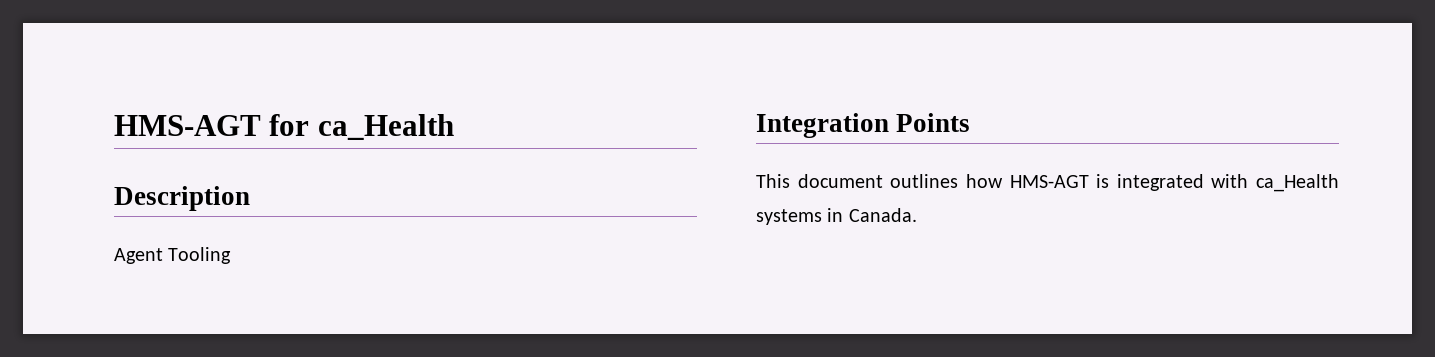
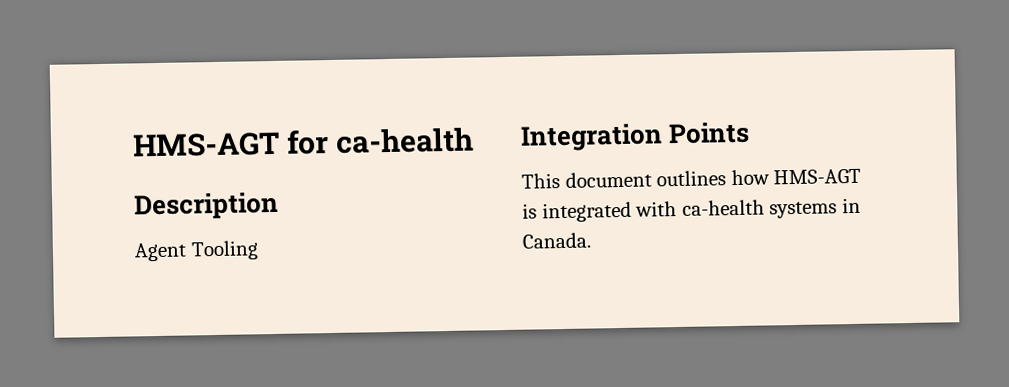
[317,114,454,140] ca_Health -> [335,127,475,154] ca-health
[1256,174,1339,192] ca_Health -> [681,199,765,216] ca-health

